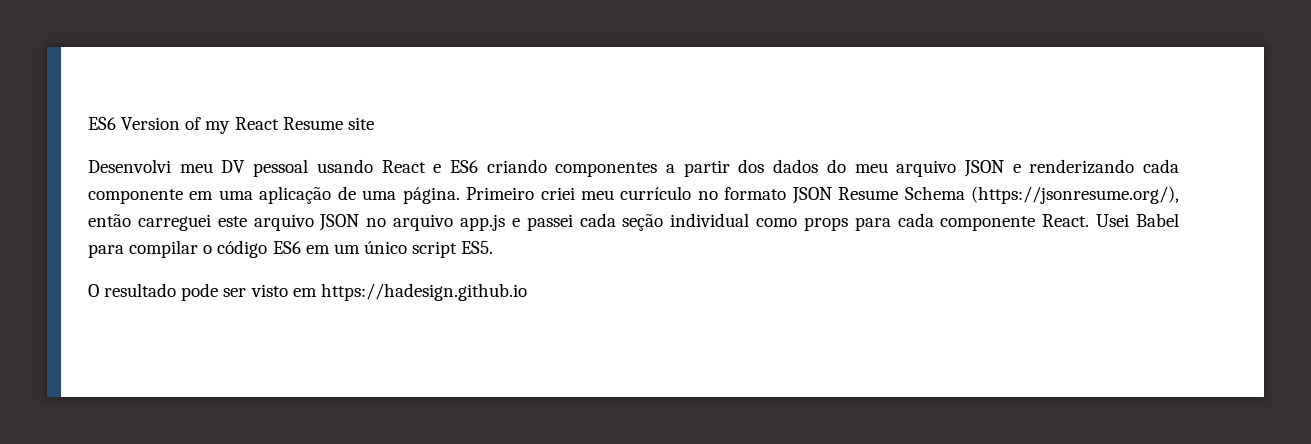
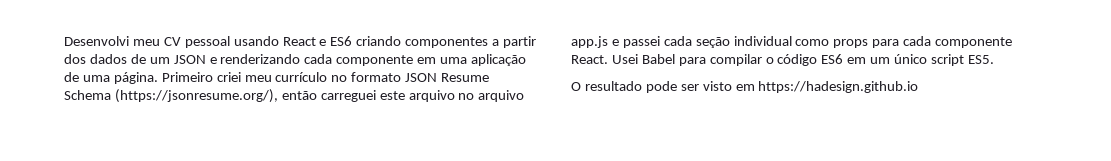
[88,117,374,134] ES6 Version of my React Resume site // -> (64, 41) none
[221,160,246,173] DV -> [163,37,181,46] CV
[826,159,957,177] do meu arquivo -> [130,54,170,64] de um
[319,214,360,231] JSON -> (455, 96) none

